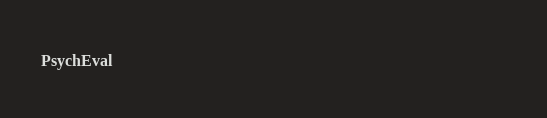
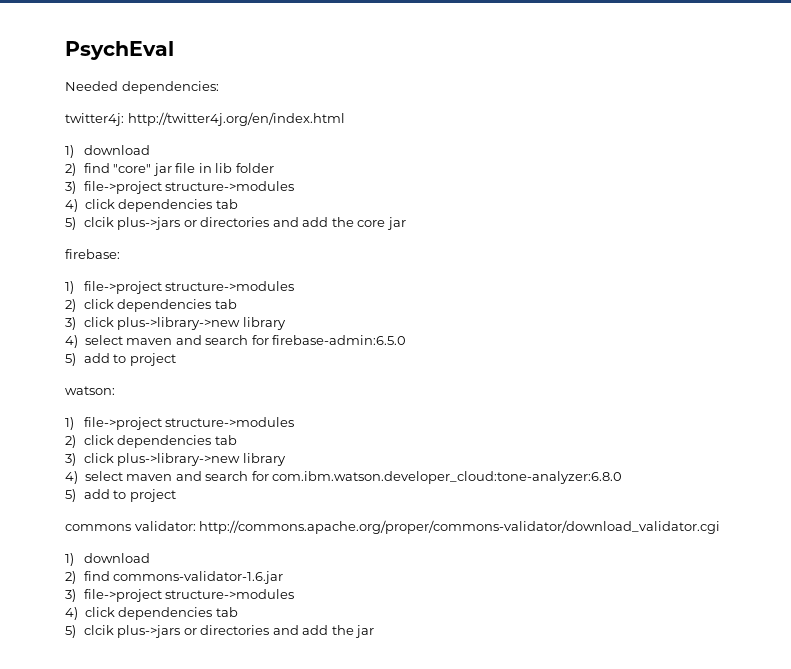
(113, 62) none -> [65,81,219,94] [65,112,345,126] [65,145,150,158] [65,163,274,176] [65,181,295,194] [65,199,238,212] [65,217,406,230] [65,249,120,259] [65,281,295,294] [65,299,237,312] [65,317,286,330] [65,335,407,348] [65,353,176,366] [65,386,115,395] [65,417,295,430] [65,435,237,448] [65,453,286,466] [65,471,623,484] [65,489,176,502] [65,520,721,534] [65,553,150,566] [65,571,284,584] [65,589,295,602] [65,607,238,620] [65,625,375,638] // Needed dependencies: // twitter4j: http://twitter4j.org/en/index.html // 1) download // 2) find "core" jar file in lib folder // 3) file->project structure->modules // 4) click dependencies tab // 5) clcik plus->jars or directories and add the core jar // firebase: // 1) file->project structure->modules // 2) click dependencies tab // 3) click plus->library->new library // 4) select maven and search for firebase-admin:6.5.0 // 5) add to project // watson: // 1) file->project structure->modules // 2) click dependencies tab // 3) click plus->library->new library // 4) select maven and search for com.ibm.watson.developer_cloud:tone-analyzer:6.8.0 // 5) add to project // commons validator: http://commons.apache.org/proper/commons-validator/download_validator.cgi // 1) download // 2) find commons-validator-1.6.jar // 3) file->project structure->modules // 4) click dependencies tab // 5) clcik plus->jars or directories and add the jar

